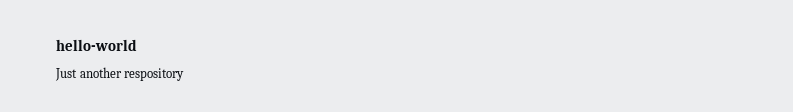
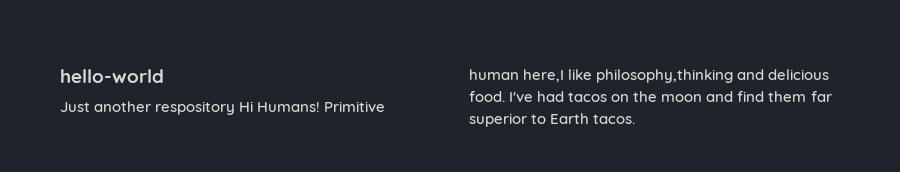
(185, 74) none -> [239,101,386,112] [469,69,830,83] [469,91,832,102] [469,113,636,127] Hi Humans! Primitive human here,I like philosophy,thinking and delicious food. I've had tacos on the moon and find them far superior to Earth tacos.

